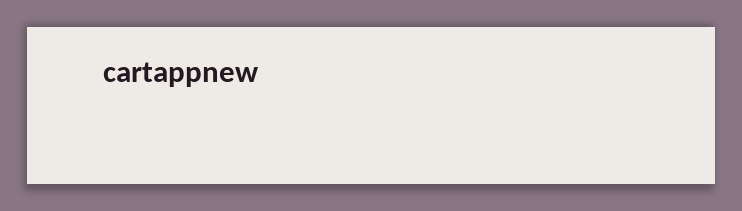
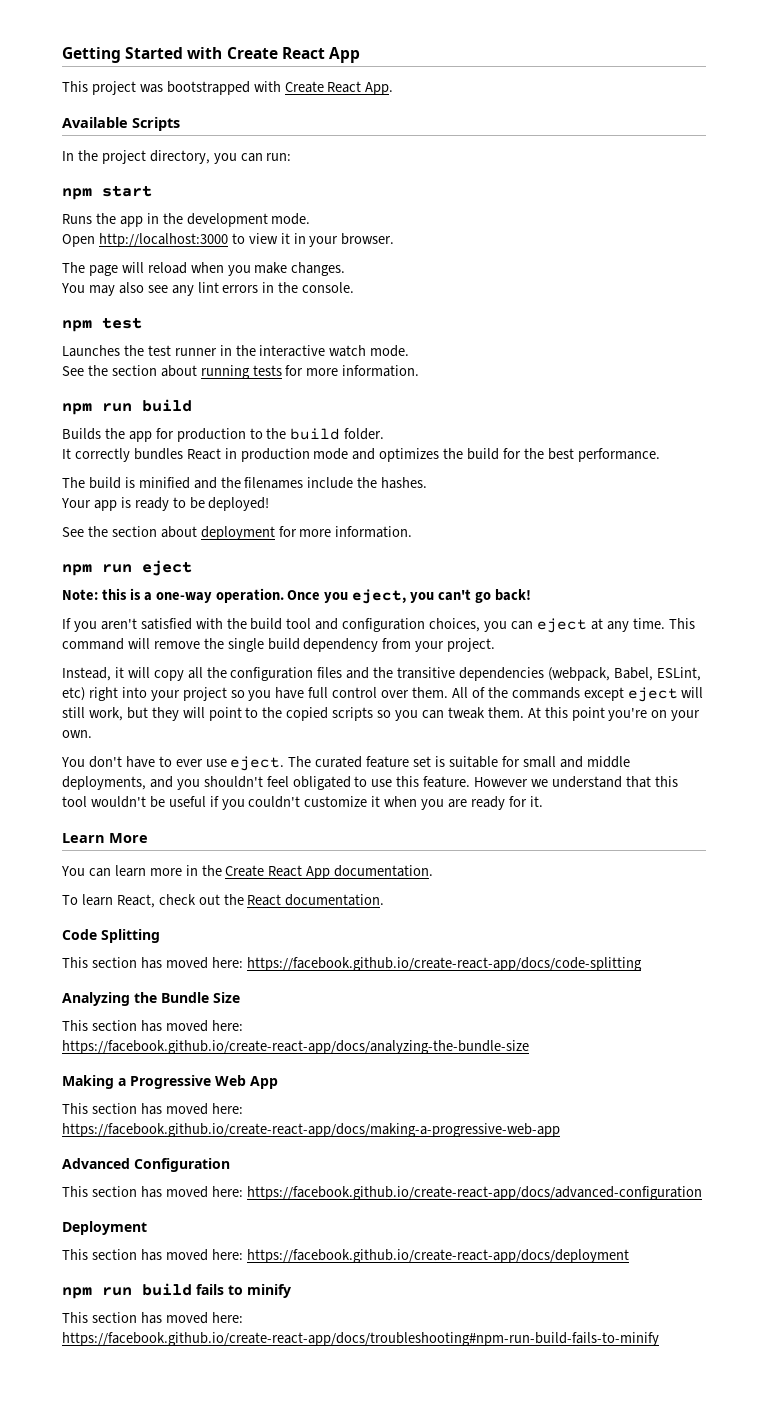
[103,62,258,87] cartappnew -> [62,47,360,63] [62,81,394,95] [62,117,180,131] [62,150,292,164] [62,185,152,200] [62,213,311,227] [62,233,395,247] [62,262,346,276] [61,282,355,296] [62,317,142,332] [62,345,410,357] [62,365,420,379] [62,399,192,415] [62,428,385,442] [62,448,660,462] [62,477,428,489] [61,497,270,511] [62,526,413,540] [62,560,192,576] [62,588,531,604] [62,618,695,633] [62,638,496,652] [62,667,701,681] [62,687,704,702] [62,707,701,721] [62,730,92,738] [61,756,630,771] [62,776,678,790] [62,796,543,810] [62,833,148,843] [61,865,434,879] [62,894,385,908] [62,929,160,943] [62,957,642,971] [62,992,240,1006] [62,1020,243,1032] [62,1040,529,1054] [62,1075,278,1089] [62,1103,243,1115] [62,1123,560,1137] [62,1158,230,1172] [62,1186,702,1200] [62,1221,147,1235] [62,1249,629,1263] [62,1283,291,1299] [62,1312,243,1324] [62,1332,659,1346] Getting Started with Create React App // This project was bootstrapped with Create React App. // Available Scripts // In the project directory, you can run: // npm start // Runs the app in the development mode. // Open http://localhost:3000 to view it in your browser. // The page will reload when you make changes. // You may also see any lint errors in the console. // npm test // Launches the test runner in the interactive watch mode. // See the section about running tests for more information. // npm run build // Builds the app for production to the build folder. // It correctly bundles React in production mode and optimizes the build for the best performance. // The build is minified and the filenames include the hashes. // Your app is ready to be deployed! // See the section about deployment for more information. // npm run eject // Note: this is a one-way operation. Once you eject, you can't go back! // If you aren't satisfied with the build tool and configuration choices, you can eject at any time. This command will remove the single build dependency from your project. // Instead, it will copy all the configuration files and the transitive dependencies (webpack, Babel, ESLint, etc) right into your project so you have full control over them. All of the commands except eject will still work, but they will point to the copied scripts so you can tweak them. At this point you're on your own. // You don't have to ever use eject. The curated feature set is suitable for small and middle deployments, and you shouldn't feel obligated to use this feature. However we understand that this tool wouldn't be useful if you couldn't customize it when you are ready for it. // Learn More // You can learn more in the Create React App documentation. // To learn React, check out the React documentation. // Code Splitting // This section has moved here: https://facebook.github.io/create-react-app/docs/code-splitting // Analyzing the Bundle Size // This section has moved here: https://facebook.github.io/create-react-app/docs/analyzing-the-bundle-size // Making a Progressive Web App // This section has moved here: https://facebook.github.io/create-react-app/docs/making-a-progressive-web-app // Advanced Configuration // This section has moved here: https://facebook.github.io/create-react-app/docs/advanced-configuration // Deployment // This section has moved here: https://facebook.github.io/create-react-app/docs/deployment // npm run build fails to minify // This section has moved here: https://facebook.github.io/create-react-app/docs/troubleshooting#npm-run-build-fails-to-minify

